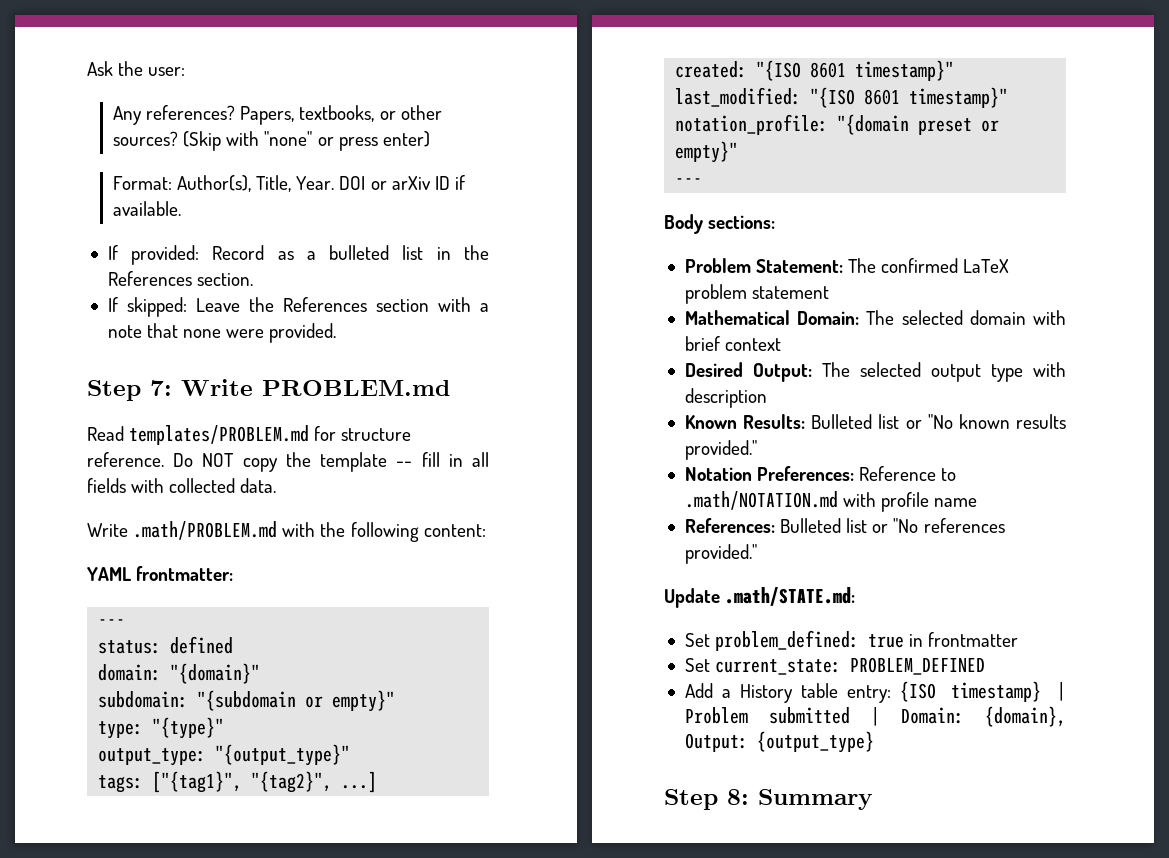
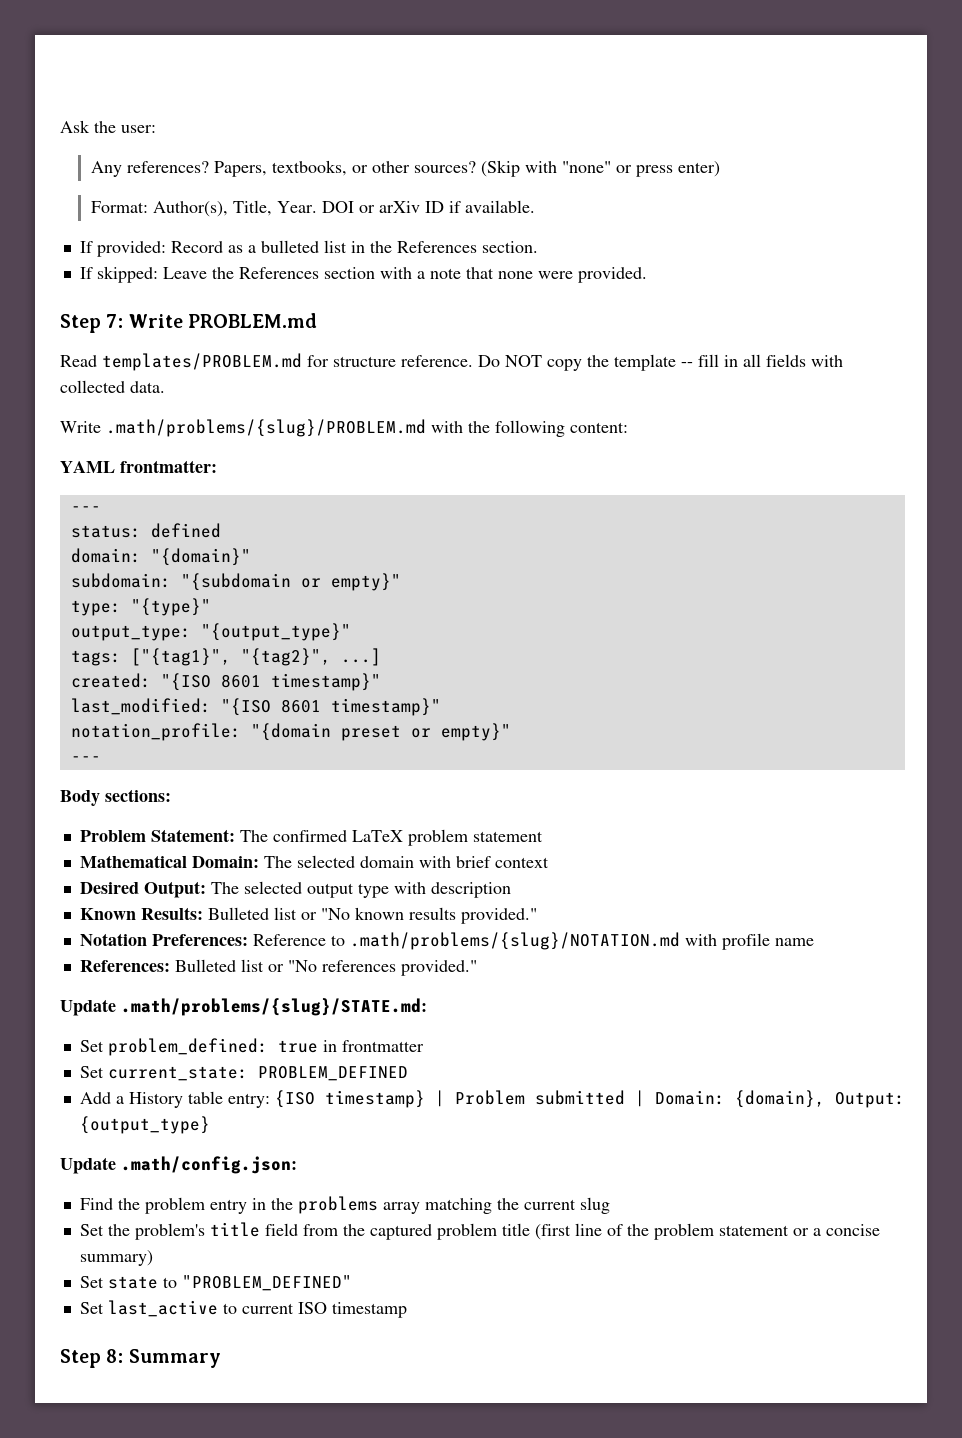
[133,521,278,540] .math/PROBLEM.md -> [106,419,426,437] .math/problems/{slug}/PROBLEM.md
[684,491,838,510] .math/NOTATION.md -> [349,932,680,950] .math/problems/{slug}/NOTATION.md
[725,587,856,606] .math/STATE.md: -> [121,998,427,1016] .math/problems/{slug}/STATE.md:
(874, 742) none -> [60,1156,297,1174] [79,1196,610,1214] [79,1222,880,1240] [79,1250,153,1266] [79,1275,352,1291] [79,1300,407,1318] // Update .math/config.json: // Find the problem entry in the problems array matching the current slug // Set the problem's title field from the captured problem title (first line of the problem statement or a concise summary) // Set state to "PROBLEM_DEFINED" // Set last_active to current ISO timestamp

